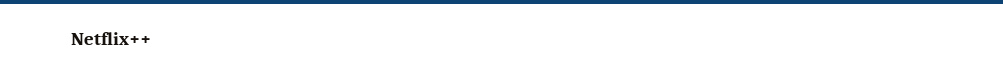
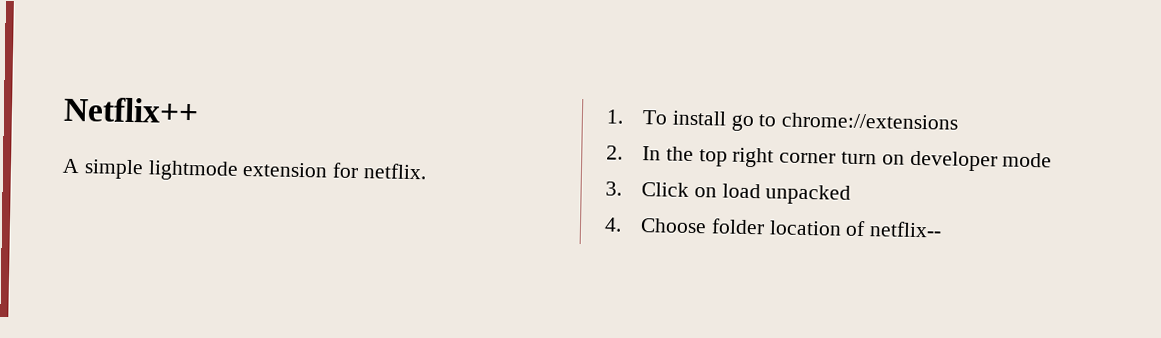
(151, 38) none -> [62,158,428,181] [606,109,960,132] [606,145,1053,172] [605,181,852,205] [604,217,943,238] // A simple lightmode extension for netflix. // 1. To install go to chrome://extensions // 2. In the top right corner turn on developer mode // 3. Click on load unpacked // 4. Choose folder location of netflix--

